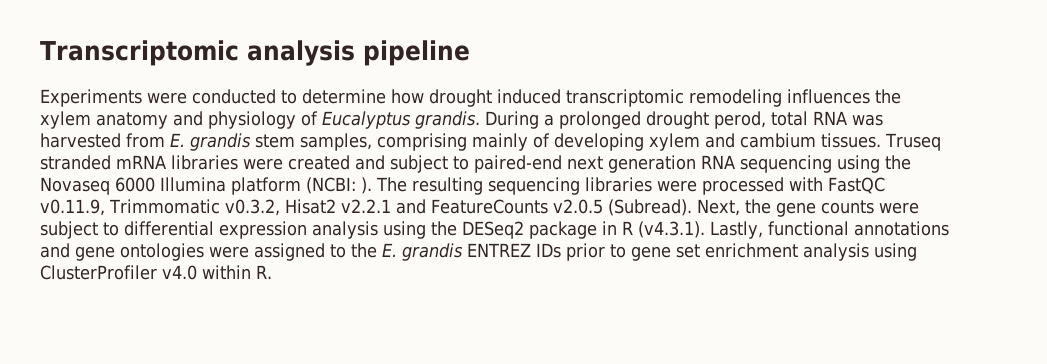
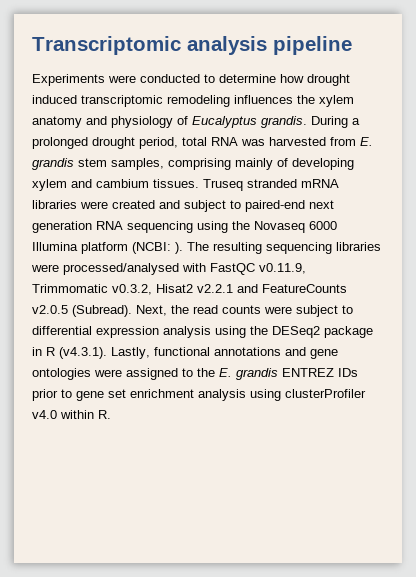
[714,111,766,129] perod, -> [139,137,178,149] period,
[702,177,784,195] processed -> [63,263,179,275] processed/analysed
[775,202,816,217] gene -> [193,305,218,314] read
[40,265,157,280] ClusterProfiler -> [285,389,366,398] clusterProfiler

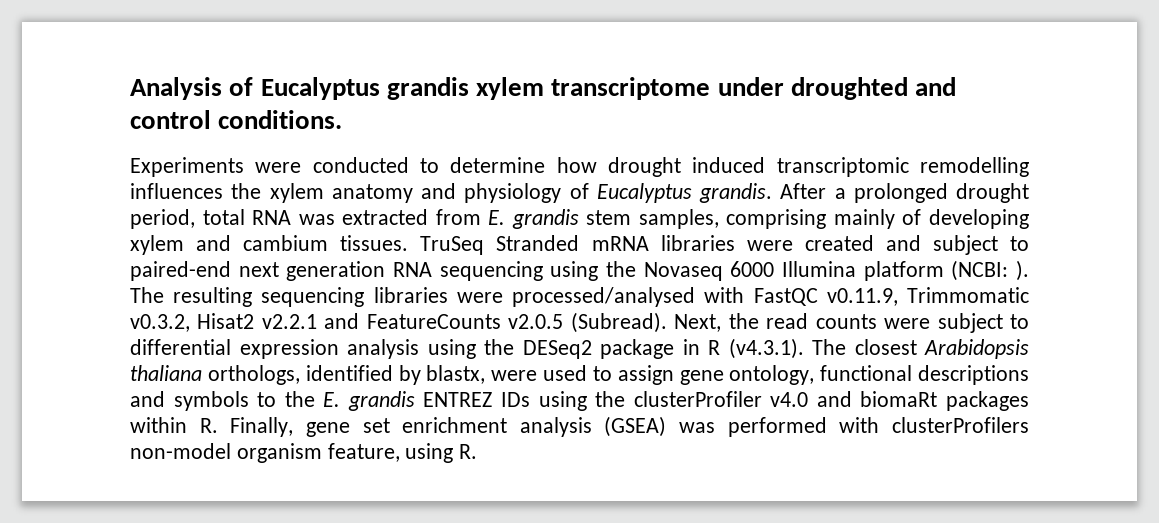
[32,36,352,55] Transcriptomic analysis pipeline -> [130,77,957,100] [130,110,343,129] Analysis of Eucalyptus grandis xylem transcriptome under droughted and control conditions.
[167,95,230,107] remodeling -> [920,157,1029,177] remodelling
[311,116,348,128] During -> [780,183,827,199] After
[269,137,326,146] harvested -> [342,209,429,225] extracted
[203,179,297,191] Truseq stranded -> [420,235,580,255] TruSeq Stranded
[111,347,338,359] [32,368,178,380] Lastly, functional annotations and gene ontologies were assigned -> [812,339,1029,359] [130,365,1029,385] [130,391,249,411] The closest Arabidopsis thaliana orthologs, identified by blastx, were used to assign gene ontology, functional descriptions and symbols
[32,389,366,401] [32,410,94,419] prior to gene set enrichment analysis using clusterProfiler v4.0 within -> [538,391,1029,411] [130,416,1029,437] [130,443,454,463] using the clusterProfiler v4.0 and biomaRt packages within R. Finally, gene set enrichment analysis (GSEA) was performed with clusterProfilers non-model organism feature, using

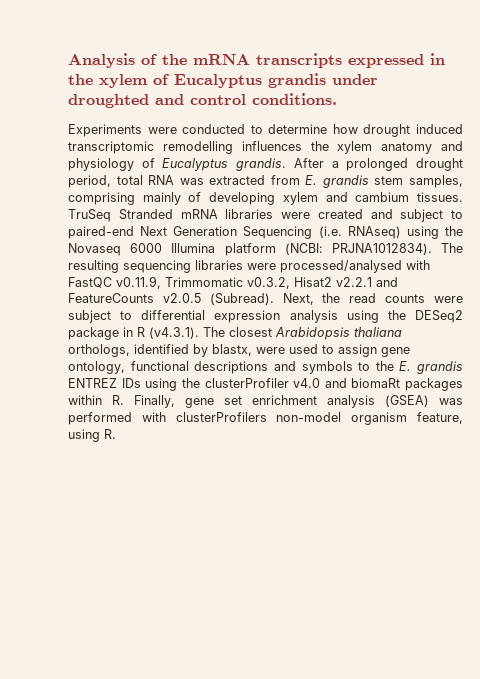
[260,77,711,100] Eucalyptus grandis xylem transcriptome -> [162,53,445,68] [68,73,326,88] the mRNA transcripts expressed in the xylem of Eucalyptus grandis
[238,261,543,281] next generation RNA sequencing -> [140,226,401,239] Next Generation Sequencing (i.e. RNAseq)
[1015,260,1029,281] ). -> [331,243,432,255] PRJNA1012834).

